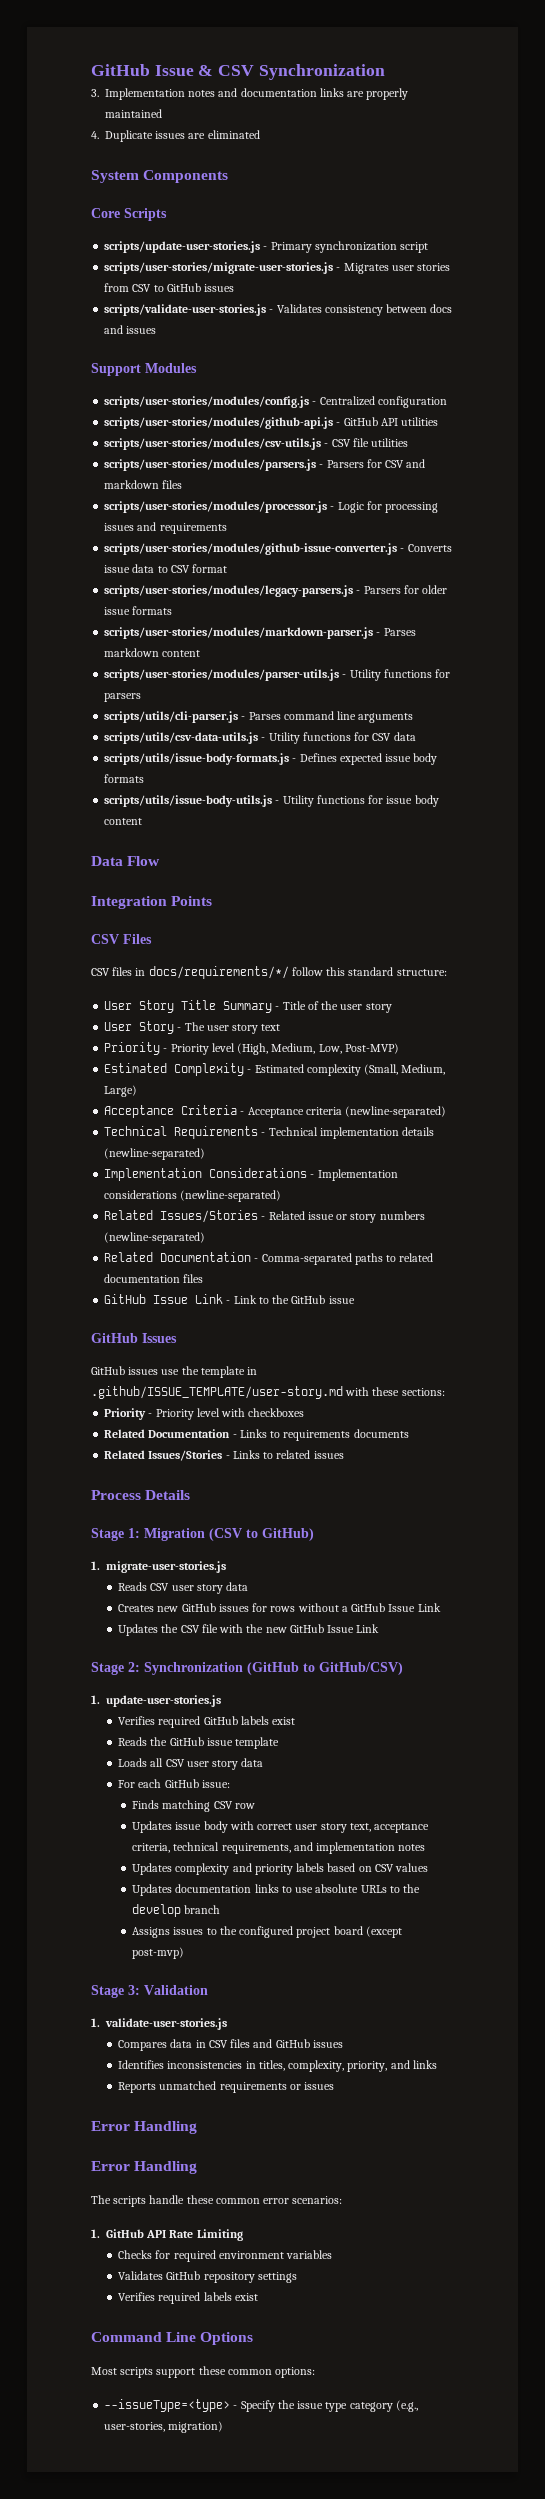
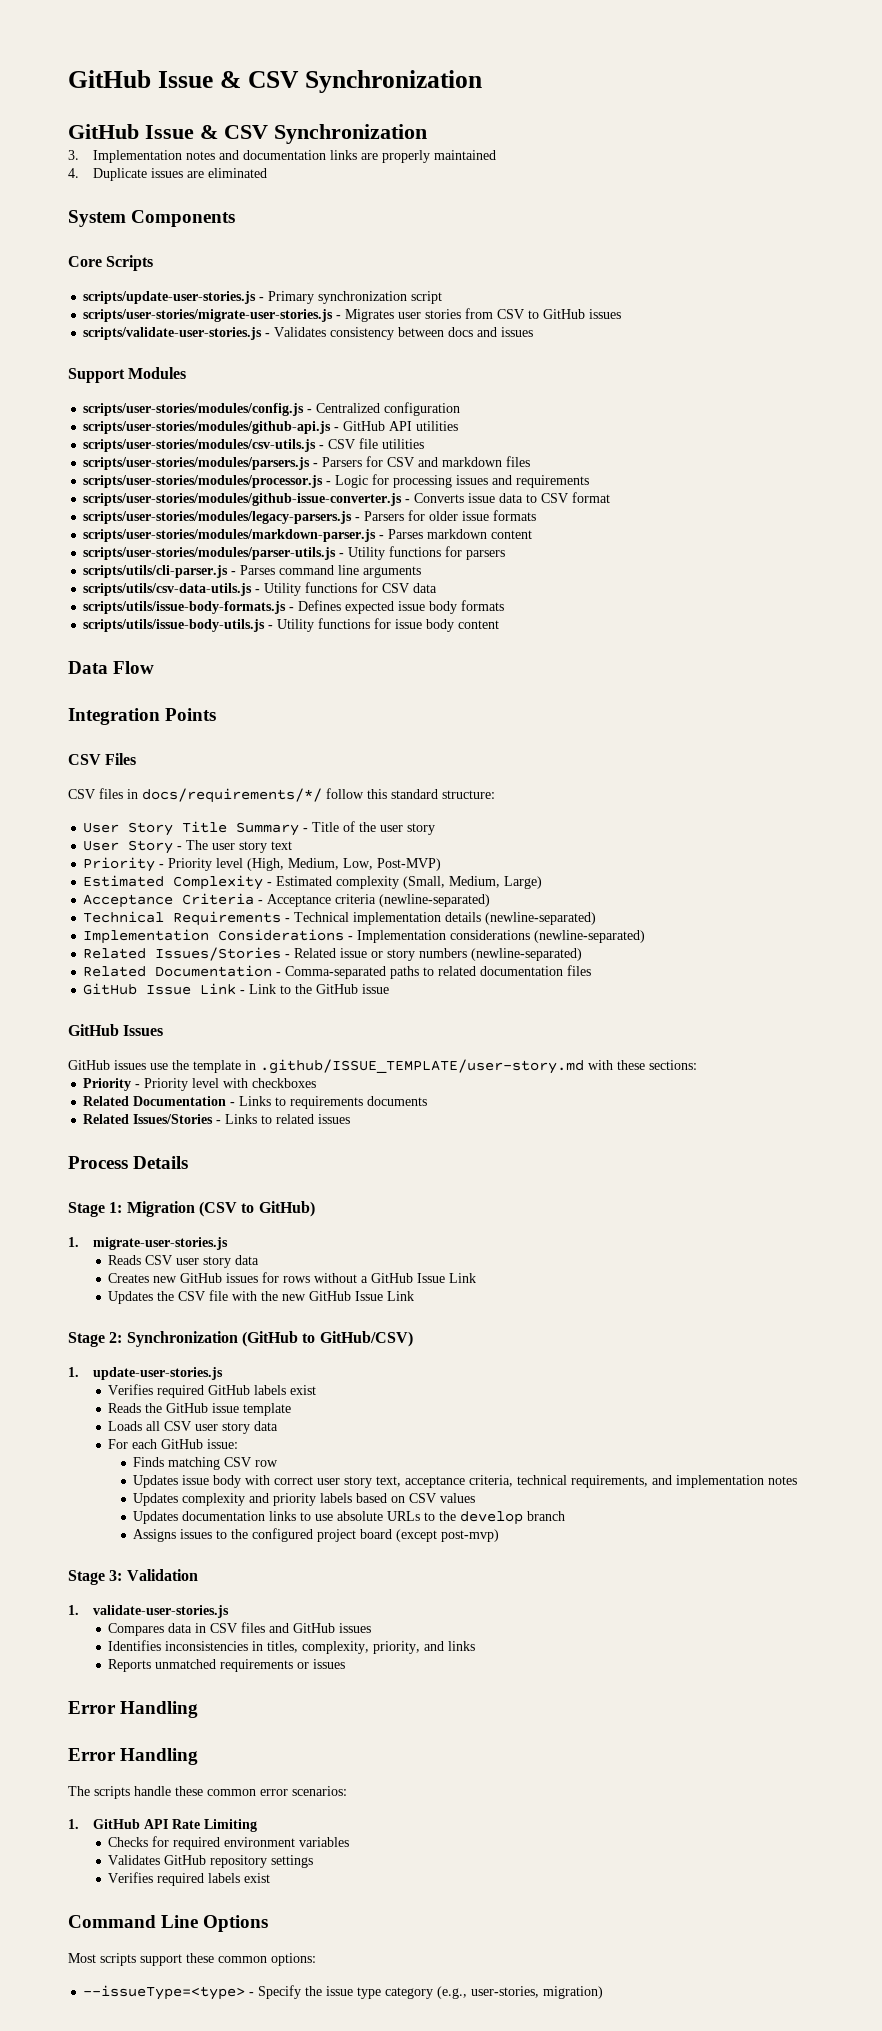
[91,64,385,80] GitHub Issue & CSV Synchronization -> [68,70,482,93] [68,124,427,144] GitHub Issue & CSV Synchronization // GitHub Issue & CSV Synchronization

